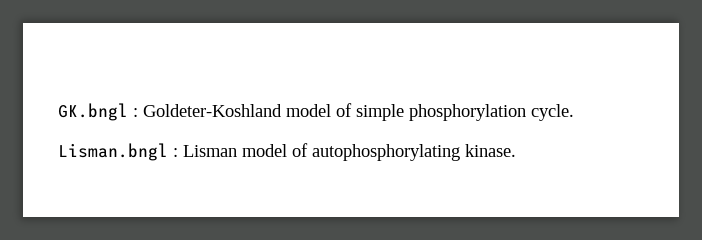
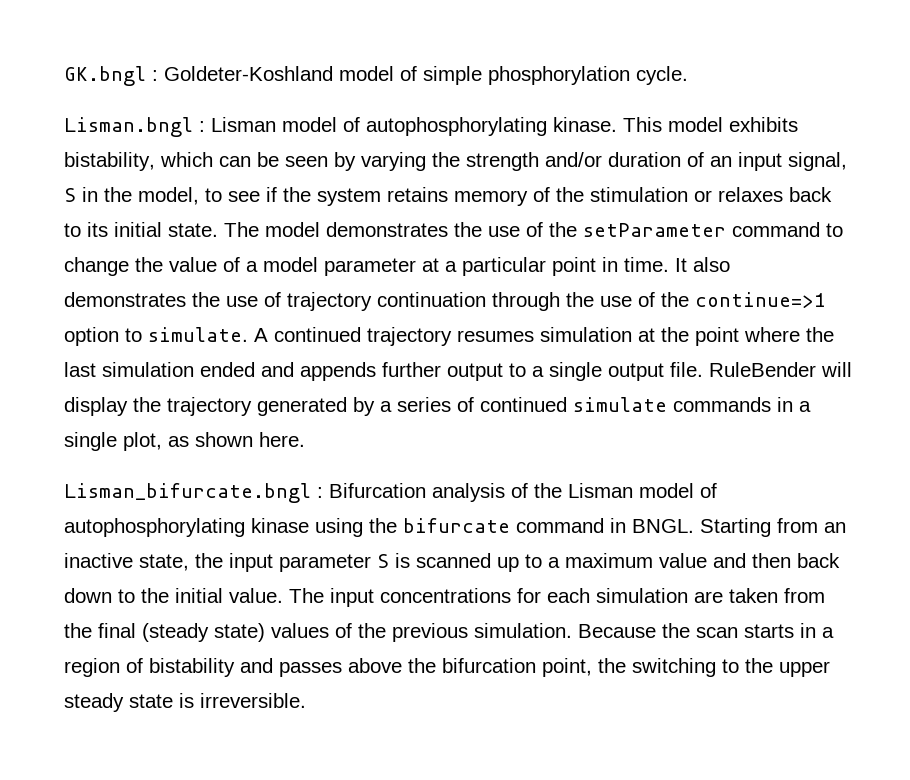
(516, 150) none -> [623,117,798,132] [64,152,847,171] [64,187,832,206] [64,222,843,237] [64,257,730,276] [64,292,826,311] [64,327,834,346] [64,362,852,381] [64,397,811,416] [64,432,305,451] [64,483,717,503] [64,518,846,537] [64,553,840,572] [64,588,825,607] [64,623,834,642] [64,658,830,677] [64,693,306,712] This model exhibits bistability, which can be seen by varying the strength and/or duration of an input signal, S in the model, to see if the system retains memory of the stimulation or relaxes back to its initial state. The model demonstrates the use of the setParameter command to change the value of a model parameter at a particular point in time. It also demonstrates the use of trajectory continuation through the use of the continue=>1 option to simulate. A continued trajectory resumes simulation at the point where the last simulation ended and appends further output to a single output file. RuleBender will display the trajectory generated by a series of continued simulate commands in a single plot, as shown here. // Lisman_bifurcate.bngl : Bifurcation analysis of the Lisman model of autophosphorylating kinase using the bifurcate command in BNGL. Starting from an inactive state, the input parameter S is scanned up to a maximum value and then back down to the initial value. The input concentrations for each simulation are taken from the final (steady state) values of the previous simulation. Because the scan starts in a region of bistability and passes above the bifurcation point, the switching to the upper steady state is irreversible.

